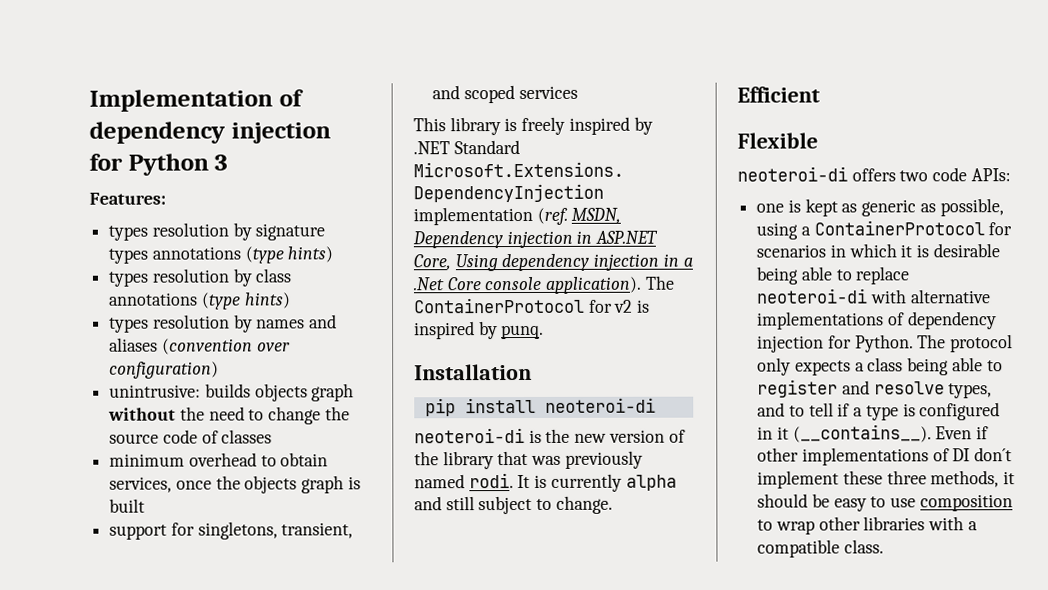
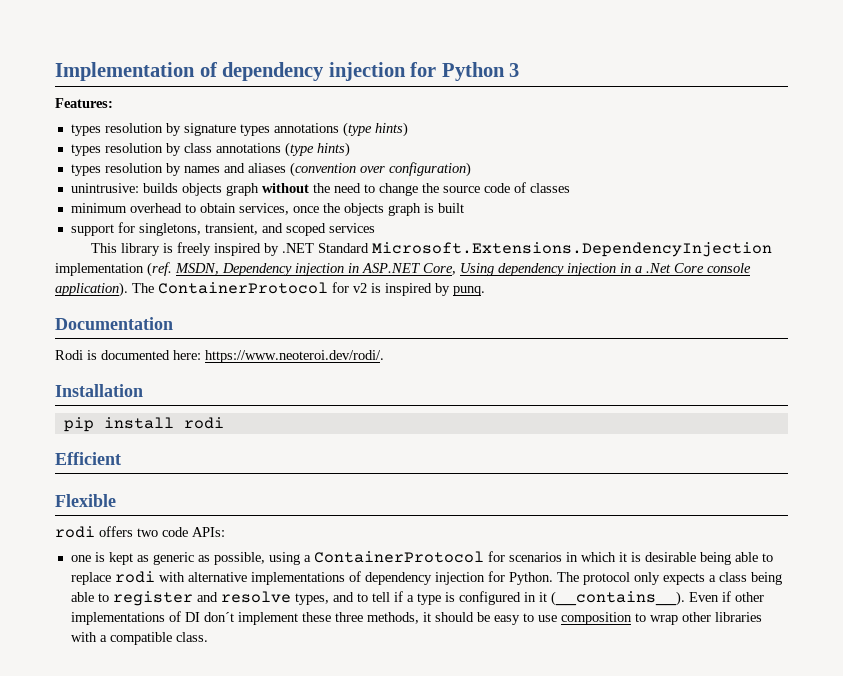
[414,363,532,381] [424,397,656,417] [414,427,686,444] [414,450,643,470] [414,473,677,492] [414,495,613,515] Installation // pip install neoteroi-di // neoteroi-di is the new version of the library that was previously named rodi. It is currently alpha and still subject to change. -> [55,317,173,330] [55,350,384,363] [55,384,143,397] [63,417,224,432] Documentation // Rodi is documented here: https://www.neoteroi.dev/rodi/. // Installation // pip install rodi
[737,166,848,182] neoteroi-di -> [55,526,95,538] rodi
[756,288,869,304] neoteroi-di -> [114,571,155,583] rodi

